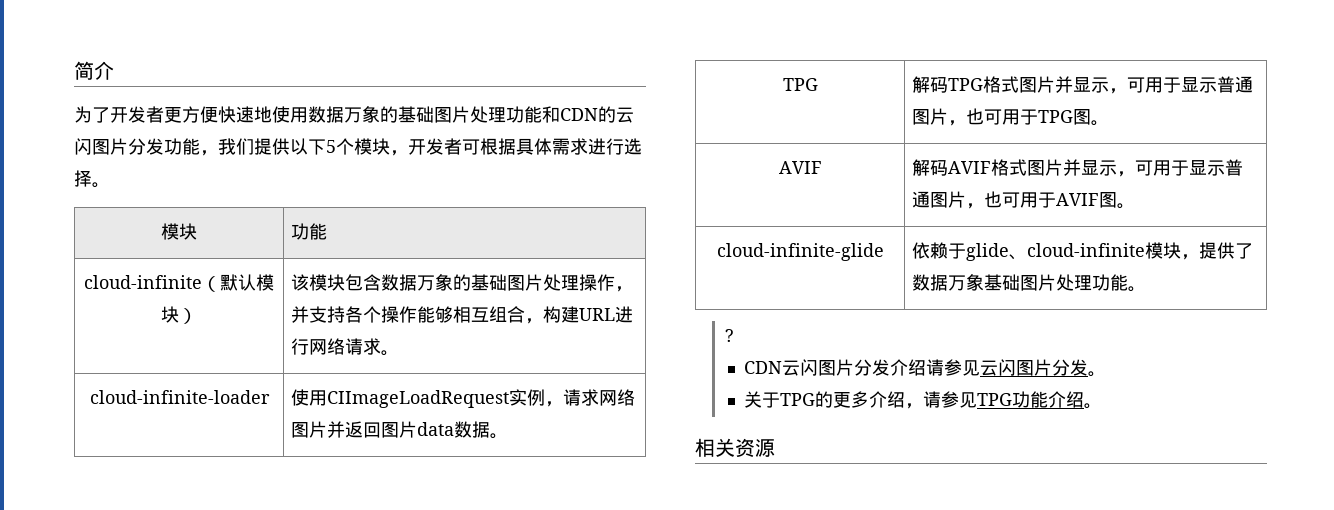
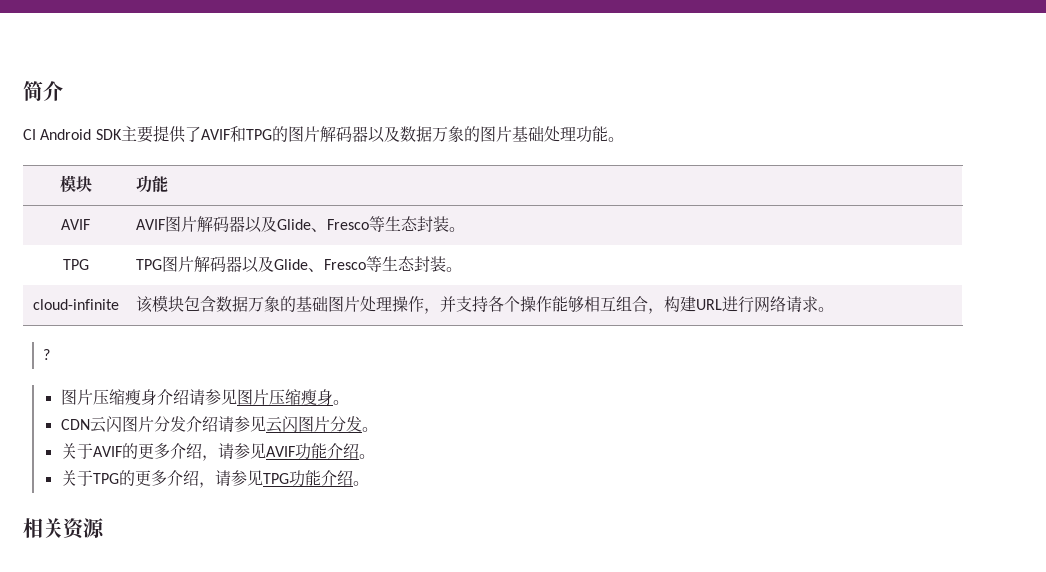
[74,106,634,123] [74,138,642,156] [74,170,110,188] [161,223,197,240] [290,223,327,240] [84,274,274,292] [161,306,197,324] 为了开发者更方便快速地使用数据万象的基础图片处理功能和CDN的云闪图片分发功能，我们提供以下5个模块，开发者可根据具体需求进行选择。 // 模块 | 功能 // cloud-infinite（默认模块） -> [23,125,624,143] [59,175,92,193] [135,175,168,192] [61,219,90,230] [135,216,465,233] [62,259,89,270] [135,256,462,273] [32,299,119,310] CI Android SDK主要提供了AVIF和TPG的图片解码器以及数据万象的图片基础处理功能。 // 模块 | 功能 // AVIF | AVIF图片解码器以及Glide、Fresco等生态封装。 // TPG | TPG图片解码器以及Glide、Fresco等生态封装。 // cloud-infinite
[89,390,270,404] [290,389,635,408] [290,421,508,439] [782,78,818,91] [911,76,1253,94] [911,108,1109,126] [778,161,822,174] [911,159,1243,177] [911,191,1135,209] [716,243,884,261] [911,242,1253,261] [911,274,1146,292] [724,329,734,342] // cloud-infinite-loader | 使用CIImageLoadRequest实例，请求网络图片并返回图片data数据。 // TPG | 解码TPG格式图片并显示，可用于显示普通图片，也可用于TPG图。 // AVIF | 解码AVIF格式图片并显示，可用于显示普通图片，也可用于AVIF图。 // cloud-infinite-glide | 依赖于glide、cloud-infinite模块，提供了数据万象基础图片处理功能。 // ? -> [43,349,51,360] [60,389,349,405] // ? // 图片压缩瘦身介绍请参见图片压缩瘦身。
(1107, 374) none -> [60,443,375,461] // 关于AVIF的更多介绍，请参见AVIF功能介绍。

